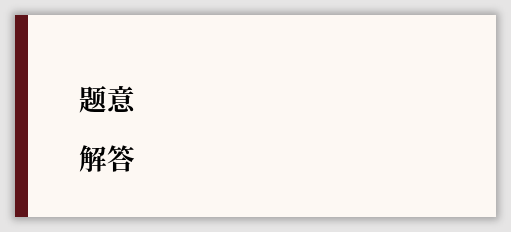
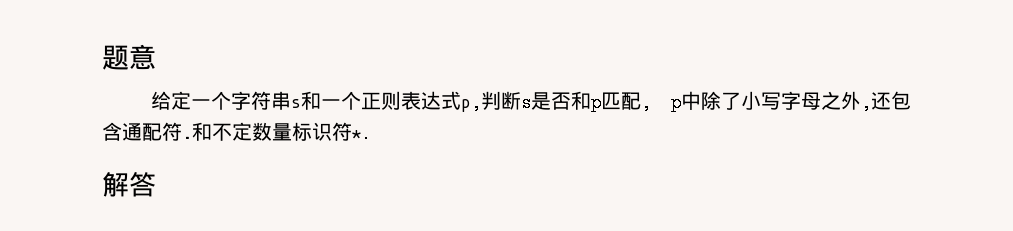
(136, 99) none -> [150,91,911,112] [102,122,371,143] // 给定一个字符串s和一个正则表达式p,判断s是否和p匹配, p中除了小写字母之外,还包含通配符.和不定数量标识符*.

